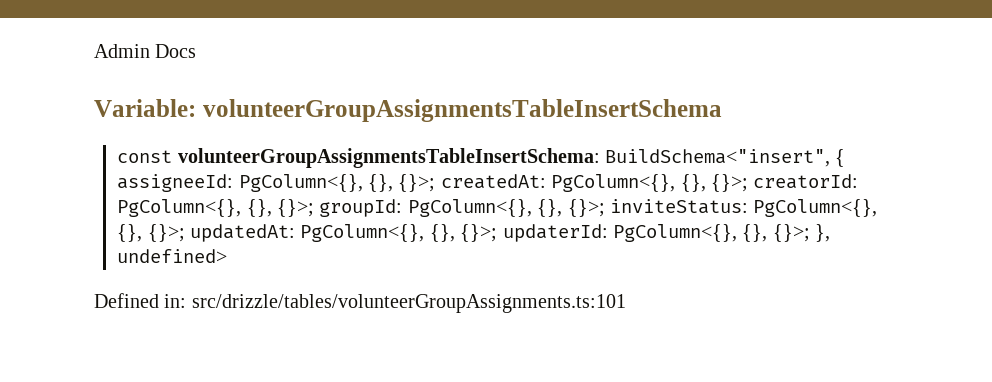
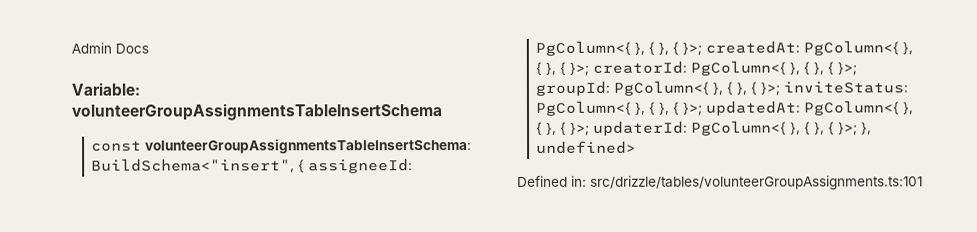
[238,174,859,192] [117,199,878,217] [117,224,810,242] PgColumn<{}, {}, {}>; createdAt: PgColumn<{}, {}, {}>; creatorId: PgColumn<{}, {}, {}>; groupId: PgColumn<{}, {}, {}>; inviteStatus: PgColumn<{}, {}, {}>; updatedAt: PgColumn<{}, {}, {}>; updaterId: PgColumn<{}, {}, {}>; -> [535,40,914,56] [535,60,858,76] [535,80,909,96] [535,100,914,116] [536,120,859,136] PgColumn<{ }, { }, { }>; createdAt: PgColumn<{ }, { }, { }>; creatorId: PgColumn<{ }, { }, { }>; groupId: PgColumn<{ }, { }, { }>; inviteStatus: PgColumn<{ }, { }, { }>; updatedAt: PgColumn<{ }, { }, { }>; updaterId: PgColumn<{ }, { }, { }>;

